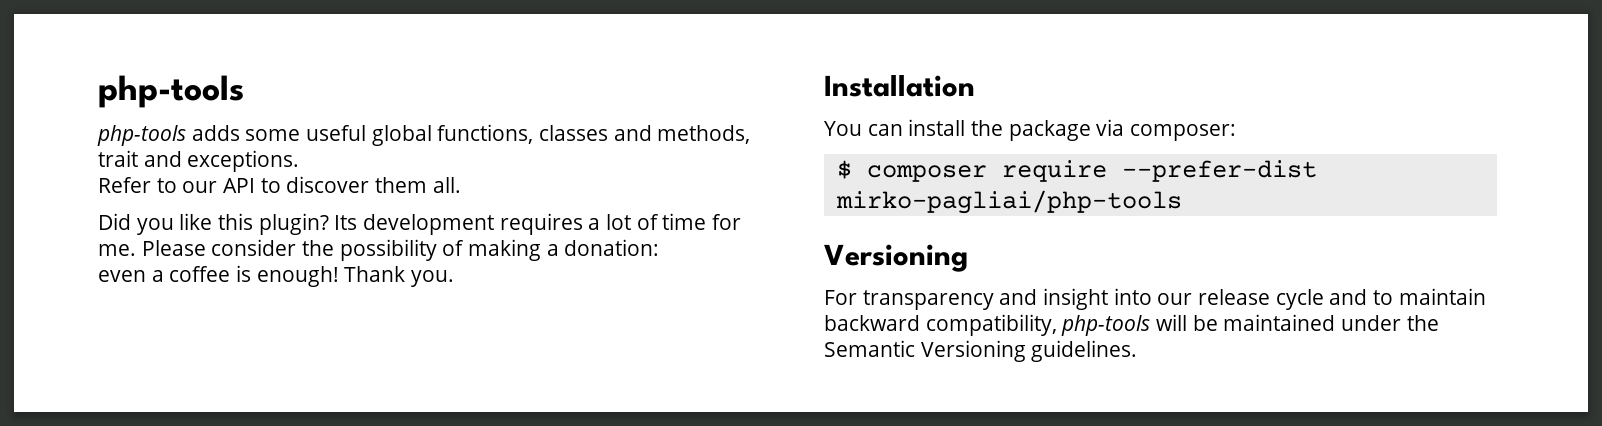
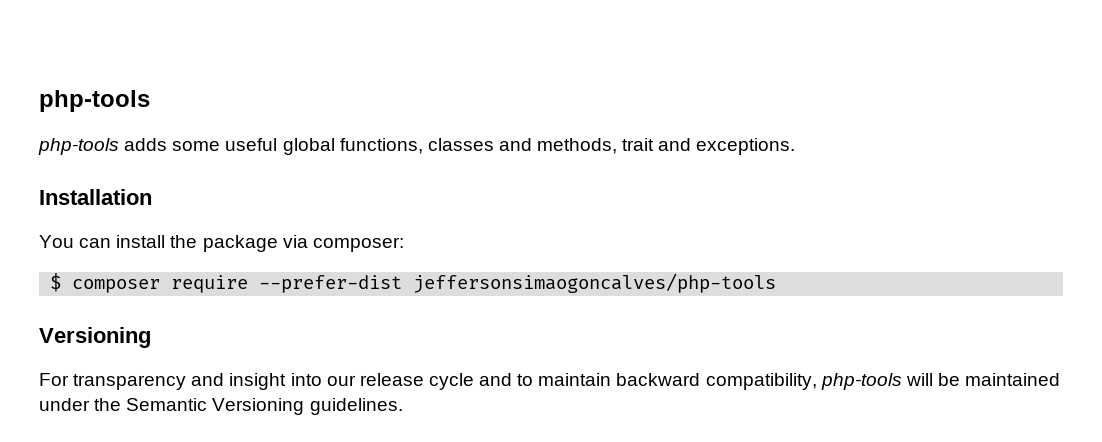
[98,176,461,193] [98,213,742,235] [98,239,660,261] [98,265,455,287] // Refer to our API to discover them all. // Did you like this plugin? Its development requires a lot of time for me. Please consider the possibility of making a donation: // even a coffee is enough! Thank you. -> (796, 146) none
[835,190,1182,214] mirko-pagliai/php-tools -> [413,273,777,293] jeffersonsimaogoncalves/php-tools

